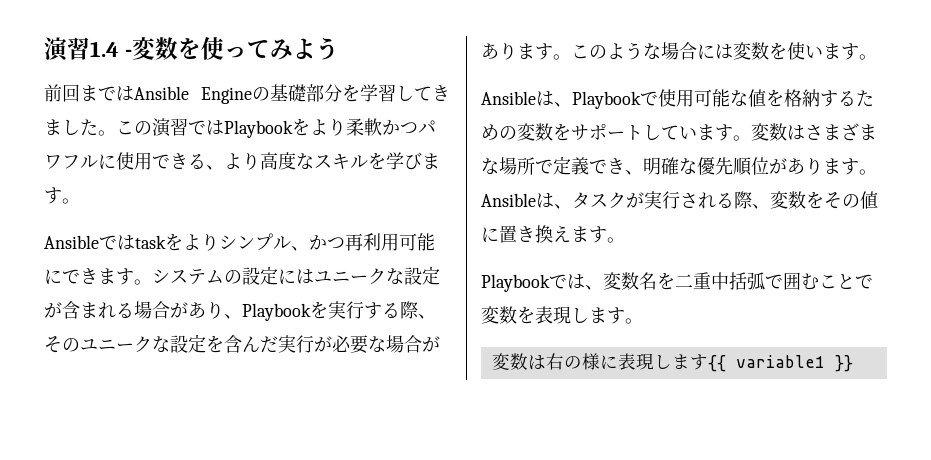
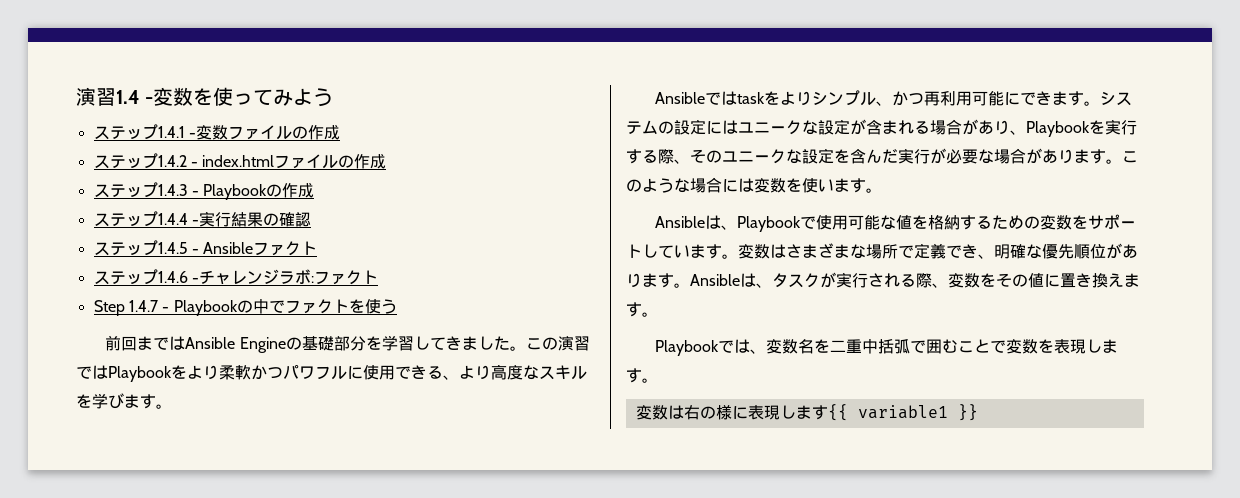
(340, 48) none -> [93,124,340,140] [93,153,387,169] [93,182,315,200] [93,211,311,227] [93,240,318,256] [93,269,378,285] [93,299,397,316] // ステップ1.4.1 -変数ファイルの作成 // ステップ1.4.2 - index.htmlファイルの作成 // ステップ1.4.3 - Playbookの作成 // ステップ1.4.4 -実行結果の確認 // ステップ1.4.5 - Ansibleファクト // ステップ1.4.6 -チャレンジラボ:ファクト // Step 1.4.7 - Playbookの中でファクトを使う

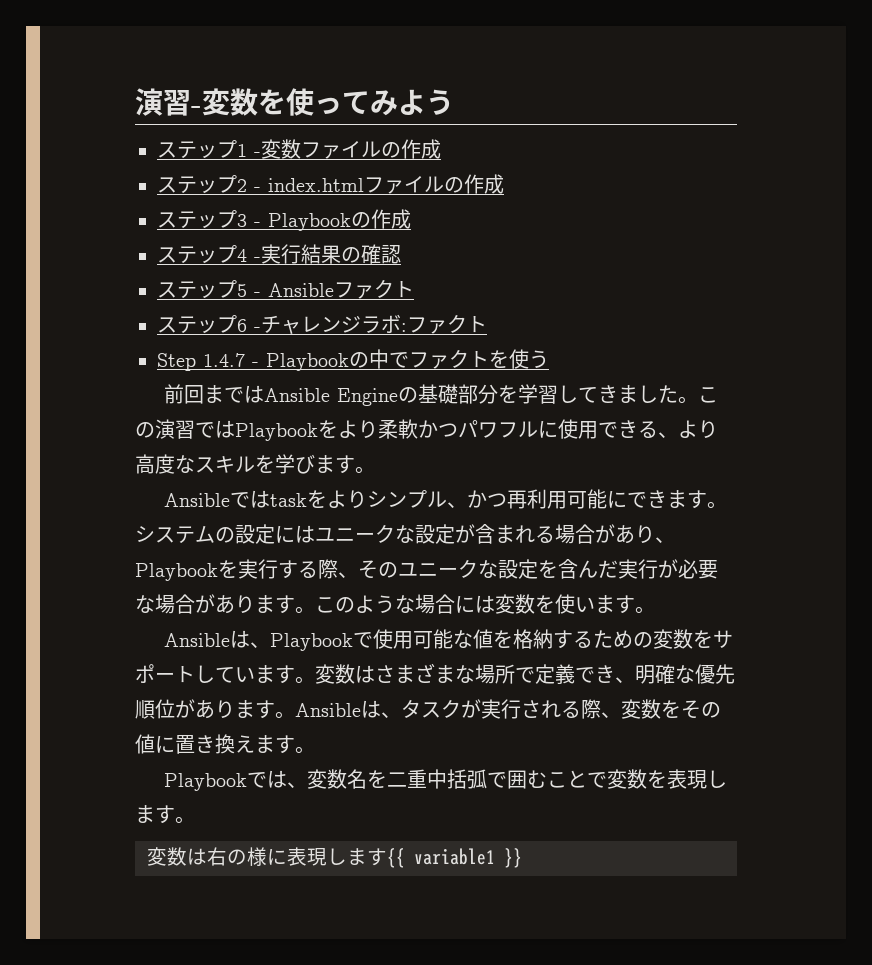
[76,87,140,106] 演習1.4 -> [135,88,191,116] 演習
[157,126,185,138] 1.4.1 -> [237,144,247,157] 1
[157,155,187,167] 1.4.2 -> [237,179,247,192] 2
[157,184,188,196] 1.4.3 -> [237,214,247,227] 3
[157,213,188,225] 1.4.4 -> [237,249,247,262] 4
[157,242,188,254] 1.4.5 -> [237,284,247,297] 5
[157,271,188,283] 1.4.6 -> [237,319,247,332] 6

